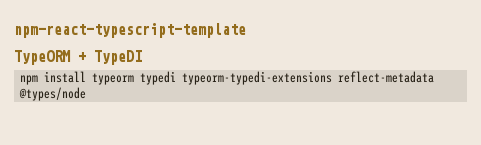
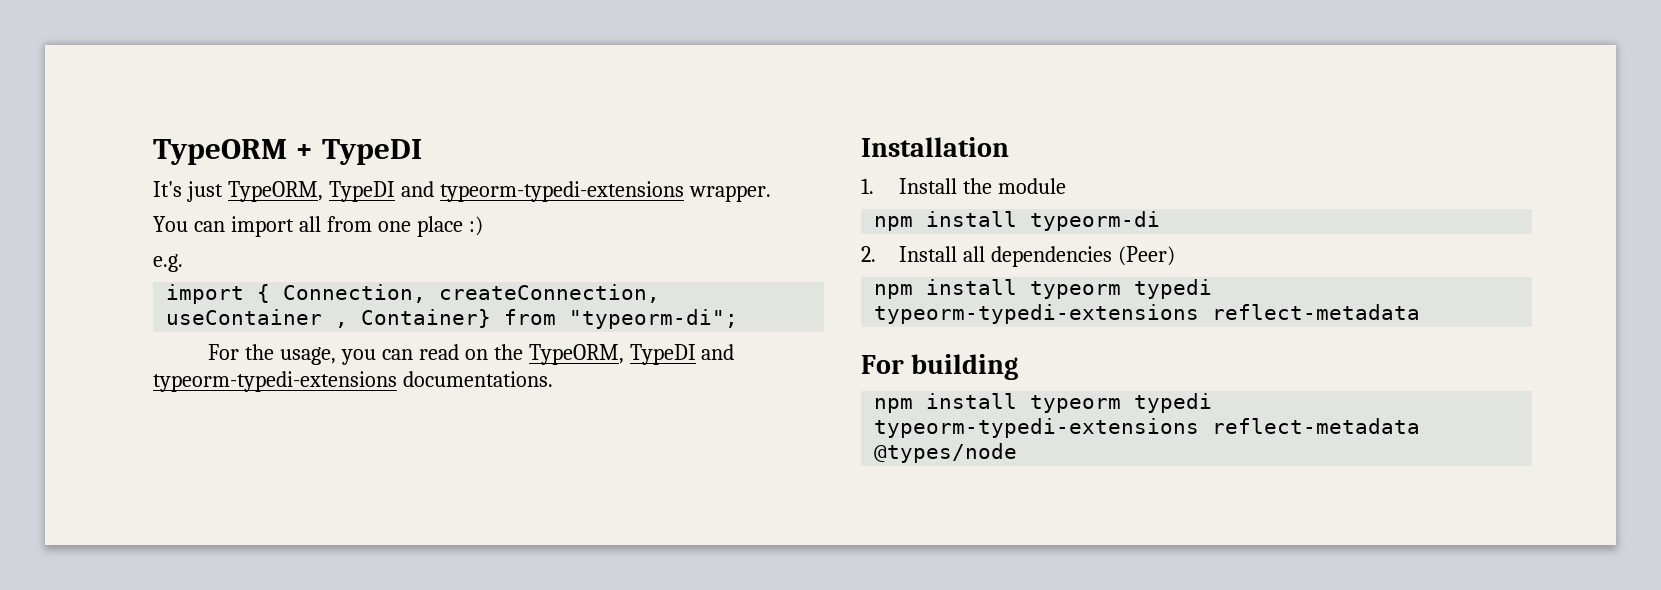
[14,23,246,38] npm-react-typescript-template // -> (153, 152) none
(142, 57) none -> [153,181,771,202] [153,216,483,237] [153,254,183,272] [166,284,661,304] [166,309,739,329] [208,344,735,365] [153,371,553,392] [861,137,1009,157] [861,178,1066,194] [874,211,1161,231] [861,246,1175,267] [874,279,1213,299] [874,304,1421,324] [861,354,1019,380] // It's just TypeORM, TypeDI and typeorm-typedi-extensions wrapper. // You can import all from one place :) // e.g. // import { Connection, createConnection, useContainer , Container} from "typeorm-di"; // For the usage, you can read on the TypeORM, TypeDI and typeorm-typedi-extensions documentations. // Installation // 1. Install the module // npm install typeorm-di // 2. Install all dependencies (Peer) // npm install typeorm typedi typeorm-typedi-extensions reflect-metadata // For building

